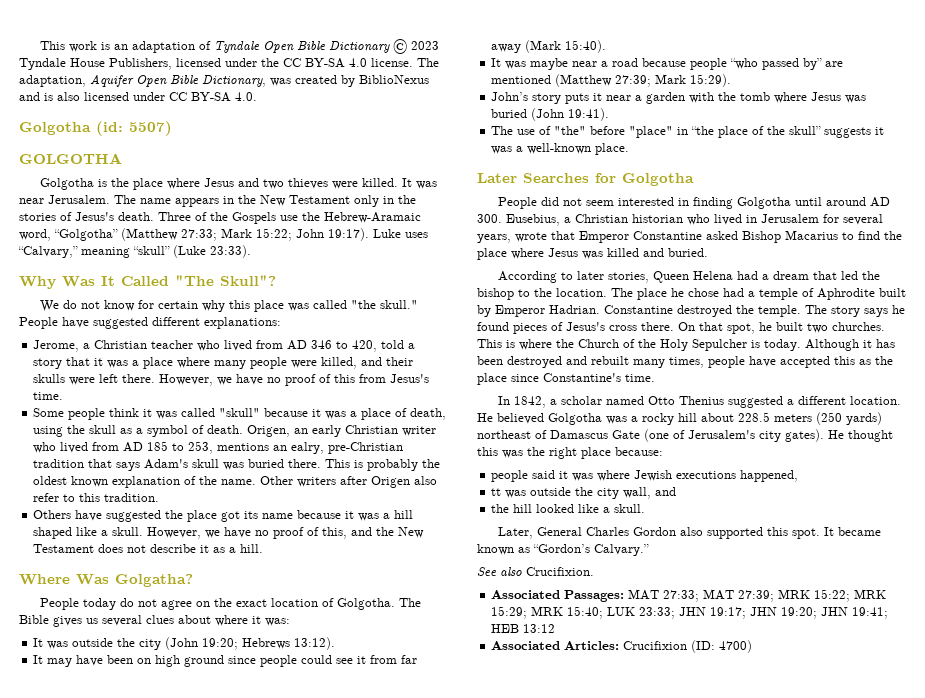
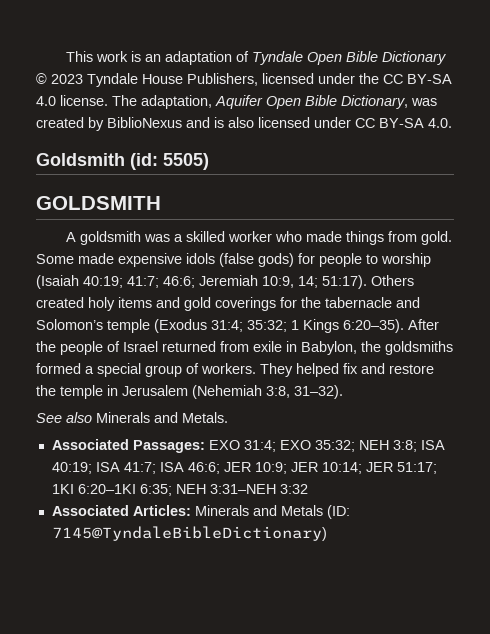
[19,121,172,136] [19,153,122,164] [39,178,437,190] [19,195,416,207] [19,212,421,224] [19,228,428,241] [18,245,251,258] [19,275,276,289] [39,300,418,312] [19,317,281,329] [33,340,416,352] [33,357,414,369] [33,374,430,386] [33,392,64,400] [33,408,447,420] [33,425,437,437] [33,441,404,454] [33,459,441,471] [33,476,438,488] [33,493,160,502] [33,510,414,522] [33,527,425,539] [33,544,264,553] [19,574,193,587] [39,598,421,610] [19,615,290,627] [33,637,336,650] [33,655,418,667] [491,40,607,53] [491,58,844,70] [491,74,732,87] [491,92,867,104] [491,108,610,121] [491,126,885,138] [491,143,630,155] [477,173,694,186] [497,197,890,209] [477,214,883,226] [477,230,902,243] [477,248,708,260] [497,271,880,283] [477,288,906,300] [477,305,905,317] [477,322,885,334] [477,339,895,351] [477,356,893,368] [477,373,655,385] [497,396,901,408] [477,412,882,425] [477,429,893,442] [477,447,663,459] [491,470,799,482] [491,487,677,499] [491,504,646,513] [497,527,881,539] [477,544,649,556] Golgotha (id: 5507) // GOLGOTHA // Golgotha is the place where Jesus and two thieves were killed. It was near Jerusalem. The name appears in the New Testament only in the stories of Jesus's death. Three of the Gospels use the Hebrew-Aramaic word, “Golgotha” (Matthew 27:33; Mark 15:22; John 19:17). Luke uses “Calvary,” meaning “skull” (Luke 23:33). // Why Was It Called "The Skull"? // We do not know for certain why this place was called "the skull." People have suggested different explanations: // Jerome, a Christian teacher who lived from AD 346 to 420, told a story that it was a place where many people were killed, and their skulls were left there. However, we have no proof of this from Jesus's time. // Some people think it was called "skull" because it was a place of death, using the skull as a symbol of death. Origen, an early Christian writer who lived from AD 185 to 253, mentions an ealry, pre-Christian tradition that says Adam's skull was buried there. This is probably the oldest known explanation of the name. Other writers after Origen also refer to this tradition. // Others have suggested the place got its name because it was a hill shaped like a skull. However, we have no proof of this, and the New Testament does not describe it as a hill. // Where Was Golgatha? // People today do not agree on the exact location of Golgotha. The Bible gives us several clues about where it was: // It was outside the city (John 19:20; Hebrews 13:12). // It may have been on high ground since people could see it from far away (Mark 15:40). // It was maybe near a road because people “who passed by” are mentioned (Matthew 27:39; Mark 15:29). // John’s story puts it near a garden with the tomb where Jesus was buried (John 19:41). // The use of "the" before "place" in “the place of the skull” suggests it was a well-known place. // Later Searches for Golgotha // People did not seem interested in finding Golgotha until around AD 300. Eusebius, a Christian historian who lived in Jerusalem for several years, wrote that Emperor Constantine asked Bishop Macarius to find the place where Jesus was killed and buried. // According to later stories, Queen Helena had a dream that led the bishop to the location. The place he chose had a temple of Aphrodite built by Emperor Hadrian. Constantine destroyed the temple. The story says he found pieces of Jesus's cross there. On that spot, he built two churches. This is where the Church of the Holy Sepulcher is today. Although it has been destroyed and rebuilt many times, people have accepted this as the place since Constantine's time. // In 1842, a scholar named Otto Thenius suggested a different location. He believed Golgotha was a rocky hill about 228.5 meters (250 yards) northeast of Damascus Gate (one of Jerusalem's city gates). He thought this was the right place because: // people said it was where Jewish executions happened, // tt was outside the city wall, and // the hill looked like a skull. // Later, General Charles Gordon also supported this spot. It became known as “Gordon’s Calvary.” -> [36,153,209,170] [36,196,161,210] [66,231,453,245] [36,253,431,267] [36,275,414,289] [36,297,420,311] [36,319,439,333] [36,341,453,355] [36,363,434,377] [36,385,343,399] Goldsmith (id: 5505) // GOLDSMITH // A goldsmith was a skilled worker who made things from gold. Some made expensive idols (false gods) for people to worship (Isaiah 40:19; 41:7; 46:6; Jeremiah 10:9, 14; 51:17). Others created holy items and gold coverings for the tabernacle and Solomon’s temple (Exodus 31:4; 35:32; 1 Kings 6:20–35). After the people of Israel returned from exile in Babylon, the goldsmiths formed a special group of workers. They helped fix and restore the temple in Jerusalem (Nehemiah 3:8, 31–32).
[526,567,594,576] Crucifixion. -> [96,412,228,423] Minerals and Metals.
[628,589,887,602] [491,606,889,619] [491,624,556,633] [491,640,753,653] MAT 27:33; MAT 27:39; MRK 15:22; MRK 15:29; MRK 15:40; LUK 23:33; JHN 19:17; JHN 19:20; JHN 19:41; HEB 13:12 // Associated Articles: Crucifixion (ID: 4700) -> [208,440,445,452] [51,462,437,474] [51,484,308,496] [51,505,350,519] [51,526,327,541] EXO 31:4; EXO 35:32; NEH 3:8; ISA 40:19; ISA 41:7; ISA 46:6; JER 10:9; JER 10:14; JER 51:17; 1KI 6:20–1KI 6:35; NEH 3:31–NEH 3:32 // Associated Articles: Minerals and Metals (ID: 7145@TyndaleBibleDictionary)

